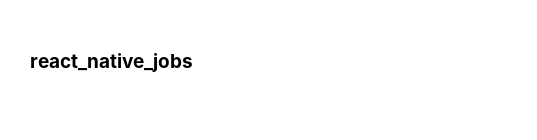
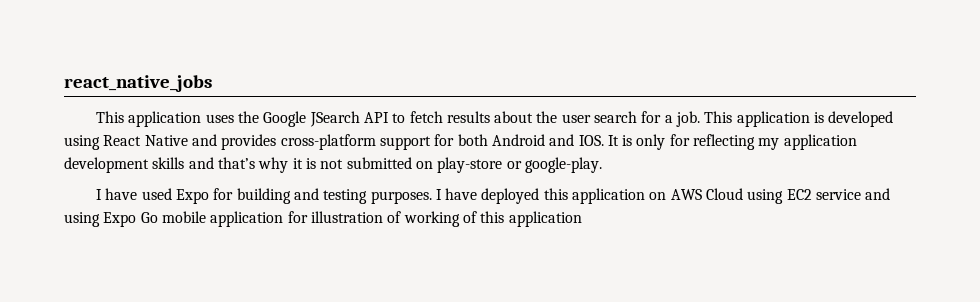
(193, 62) none -> [95,111,894,127] [64,134,857,150] [64,157,602,173] [95,188,891,204] [64,211,582,227] // This application uses the Google JSearch API to fetch results about the user search for a job. This application is developed using React Native and provides cross-platform support for both Android and IOS. It is only for reflecting my application development skills and that’s why it is not submitted on play-store or google-play. // I have used Expo for building and testing purposes. I have deployed this application on AWS Cloud using EC2 service and using Expo Go mobile application for illustration of working of this application

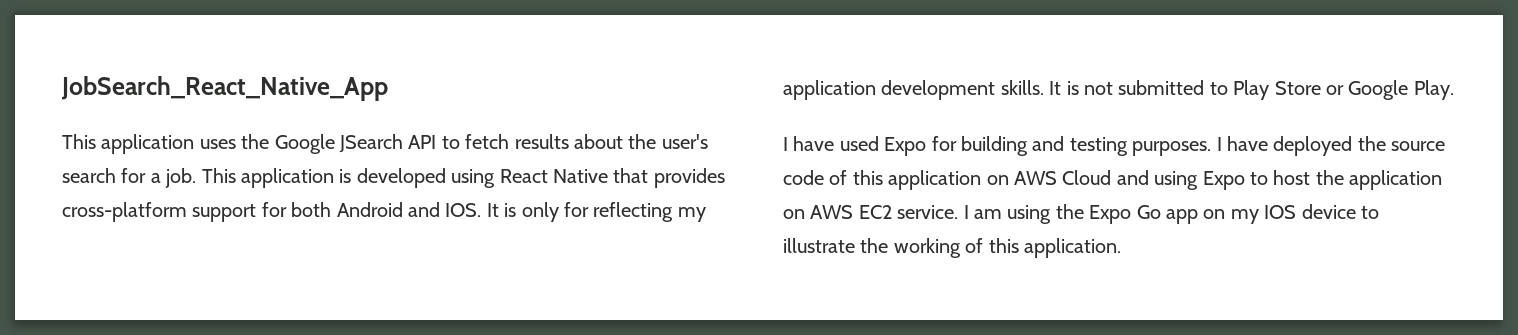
[64,75,212,92] react_native_jobs -> [61,76,388,101] JobSearch_React_Native_App
[561,114,591,123] user -> [661,134,708,149] user's
[191,134,217,146] and -> [613,168,649,183] that
[152,157,602,173] skills and that’s why it is not submitted on play-store or google-play. -> [1000,80,1454,100] skills. It is not submitted to Play Store or Google Play.
(540, 196) none -> [1357,136,1446,151] [783,170,848,185] the source code of
[747,188,891,204] [64,211,402,227] using EC2 service and using Expo Go mobile application for illustration of -> [1116,170,1443,190] [783,204,1379,224] [783,238,889,253] and using Expo to host the application on AWS EC2 service. I am using the Expo Go app on my IOS device to illustrate the
[508,211,582,227] application -> [1024,238,1121,258] application.

